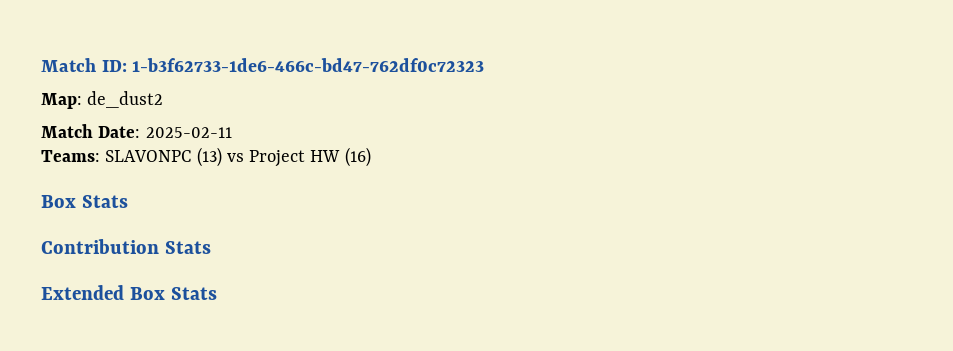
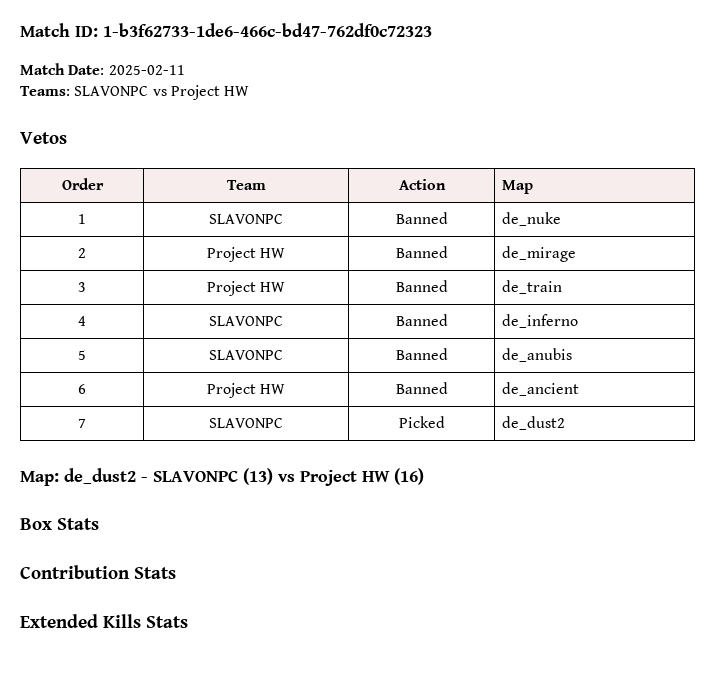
[41,91,164,109] // Map: de_dust2 -> (432, 30) none
(192, 156) none -> [152,85,250,100] [20,132,67,144] [61,178,104,190] [226,180,266,190] [398,179,446,190] [502,180,534,194] [78,214,86,224] [209,214,283,224] [395,212,448,224] [502,212,562,226] [78,248,86,258] [206,247,286,262] [395,246,448,258] [502,246,577,262] [78,282,86,292] [206,281,286,296] [395,280,448,292] [502,280,563,294] [78,316,86,326] [209,316,283,326] [395,314,448,326] [502,314,579,328] [78,350,86,360] [209,350,283,360] [395,348,448,360] [502,348,573,362] [78,384,86,394] [206,383,286,398] [395,382,448,394] [502,382,580,396] [78,419,86,428] [209,418,283,428] [398,416,445,428] [502,416,566,430] [20,468,238,486] vs Project HW // Vetos // Order | Team | Action | Map // 1 | SLAVONPC | Banned | de_nuke // 2 | Project HW | Banned | de_mirage // 3 | Project HW | Banned | de_train // 4 | SLAVONPC | Banned | de_inferno // 5 | SLAVONPC | Banned | de_anubis // 6 | Project HW | Banned | de_ancient // 7 | SLAVONPC | Picked | de_dust2 // Map: de_dust2 - SLAVONPC
[129,287,165,300] Box -> [103,614,141,628] Kills

